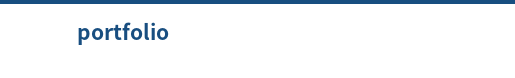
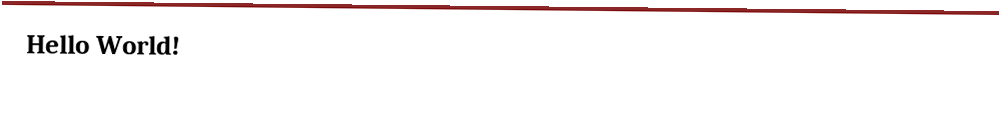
[77,22,169,45] portfolio -> [26,34,182,55] Hello World!

